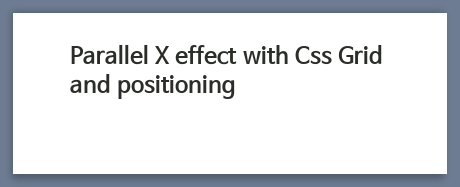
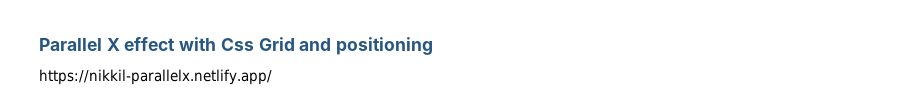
(237, 87) none -> [39,69,272,85] // https://nikkil-parallelx.netlify.app/

